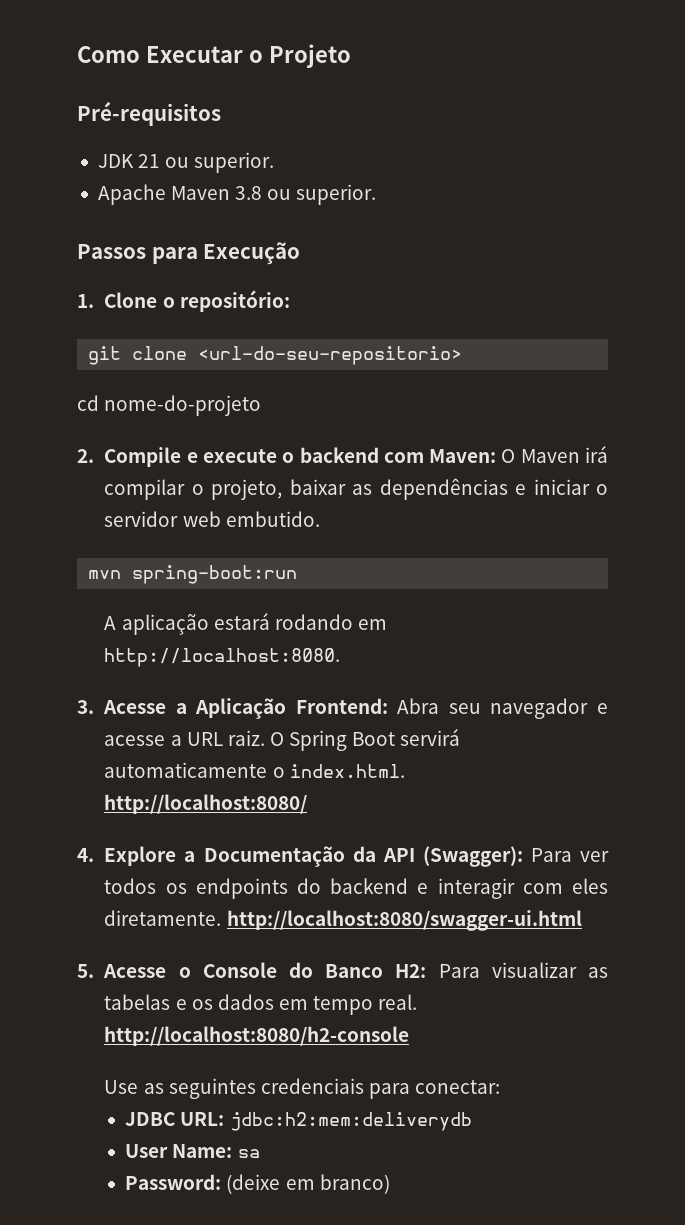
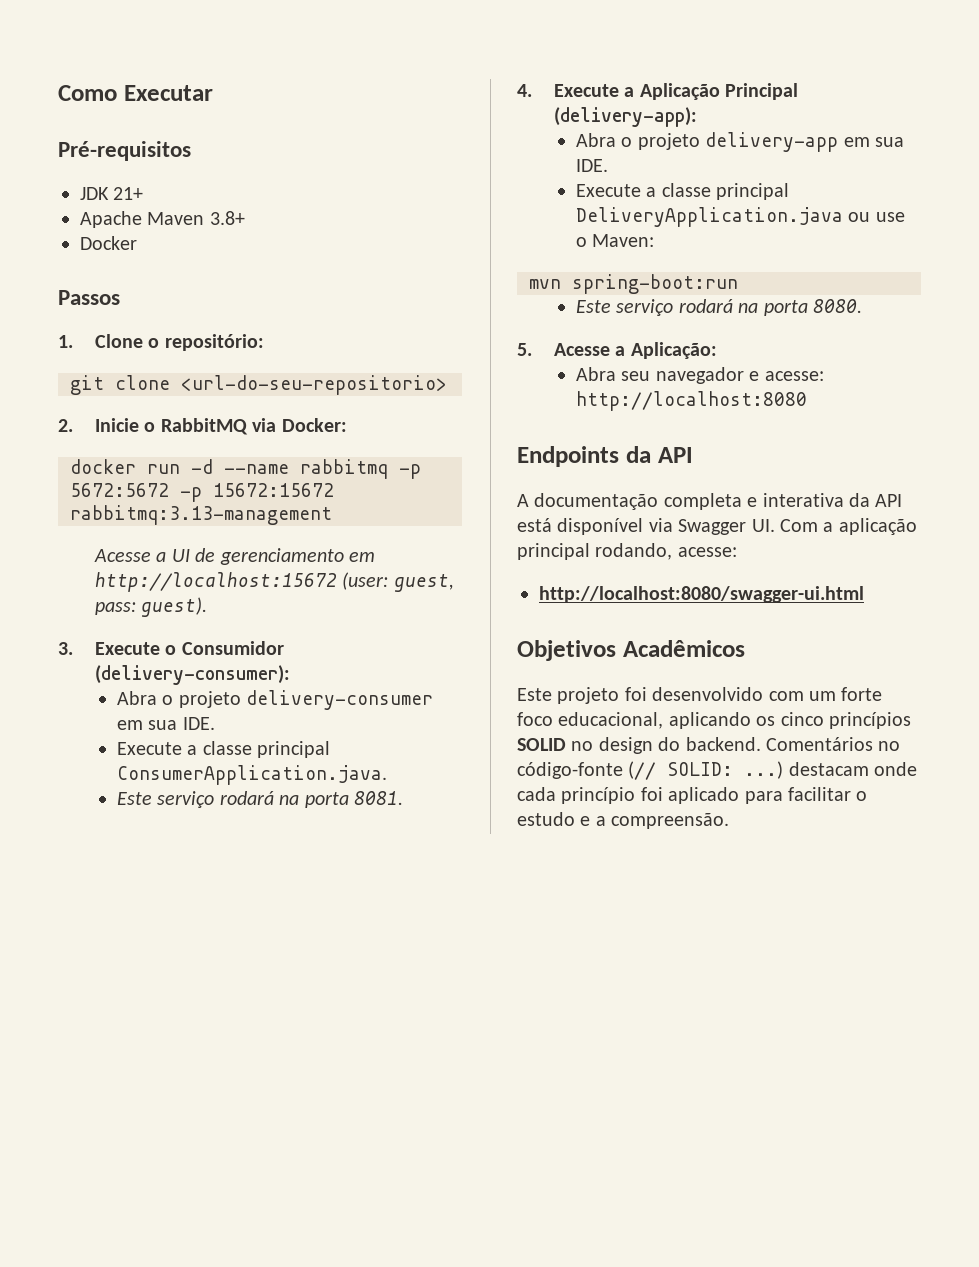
[248,44,351,68] o Projeto -> (213, 93) none
[138,152,275,173] 21 ou superior. -> [113,187,144,200] 21+
[235,184,377,205] 3.8 ou superior. -> [209,211,245,225] [80,236,137,250] 3.8+ // Docker
[151,242,301,265] para Execução -> (120, 297) none
[77,395,262,416] [77,446,608,467] [104,478,608,500] [104,511,320,527] [88,565,298,584] [104,613,387,635] [104,648,341,667] [77,698,608,719] [104,729,461,751] [104,762,405,778] [104,794,308,814] [77,846,609,867] [104,878,608,899] [104,910,582,931] [77,962,608,978] [104,994,418,1015] [104,1026,410,1046] [104,1078,501,1099] [125,1112,472,1131] [125,1144,260,1158] [125,1174,390,1194] cd nome-do-projeto // 2. Compile e execute o backend com Maven: O Maven irá compilar o projeto, baixar as dependências e iniciar o servidor web embutido. // mvn spring-boot:run // A aplicação estará rodando em http://localhost:8080. // 3. Acesse a Aplicação Frontend: Abra seu navegador e acesse a URL raiz. O Spring Boot servirá automaticamente o index.html. http://localhost:8080/ // 4. Explore a Documentação da API (Swagger): Para ver todos os endpoints do backend e interagir com eles diretamente. http://localhost:8080/swagger-ui.html // 5. Acesse o Console do Banco H2: Para visualizar as tabelas e os dados em tempo real. http://localhost:8080/h2-console // Use as seguintes credenciais para conectar: // JDBC URL: jdbc:h2:mem:deliverydb // User Name: sa // Password: (deixe em branco) -> [58,418,347,435] [70,459,421,479] [70,483,334,502] [70,505,332,525] [93,548,375,565] [94,572,454,592] [94,597,208,617] [58,641,284,655] [94,665,290,685] [116,690,434,710] [116,717,215,730] [116,741,331,758] [116,765,387,785] [116,791,403,808] [517,83,799,100] [553,107,697,127] [575,132,904,152] [575,159,608,172] [575,183,790,200] [575,207,905,227] [575,234,655,247] [529,274,738,294] [575,299,862,316] [517,342,717,359] [575,367,824,384] [575,391,807,411] [517,446,693,467] [517,493,903,510] [517,518,917,535] [517,543,737,560] [539,586,864,603] [517,640,745,661] [517,687,883,704] [517,712,911,729] [517,737,901,754] [517,761,918,780] [517,787,868,804] [517,812,730,829] 2. Inicie o RabbitMQ via Docker: // docker run -d --name rabbitmq -p 5672:5672 -p 15672:15672 rabbitmq:3.13-management // Acesse a UI de gerenciamento em http://localhost:15672 (user: guest, pass: guest). // 3. Execute o Consumidor (delivery-consumer): // Abra o projeto delivery-consumer em sua IDE. // Execute a classe principal ConsumerApplication.java. // Este serviço rodará na porta 8081. // 4. Execute a Aplicação Principal (delivery-app): // Abra o projeto delivery-app em sua IDE. // Execute a classe principal DeliveryApplication.java ou use o Maven: // mvn spring-boot:run // Este serviço rodará na porta 8080. // 5. Acesse a Aplicação: // Abra seu navegador e acesse: http://localhost:8080 // Endpoints da API // A documentação completa e interativa da API está disponível via Swagger UI. Com a aplicação principal rodando, acesse: // http://localhost:8080/swagger-ui.html // Objetivos Acadêmicos // Este projeto foi desenvolvido com um forte foco educacional, aplicando os cinco princípios SOLID no design do backend. Comentários no código-fonte (// SOLID: ...) destacam onde cada princípio foi aplicado para facilitar o estudo e a compreensão.

